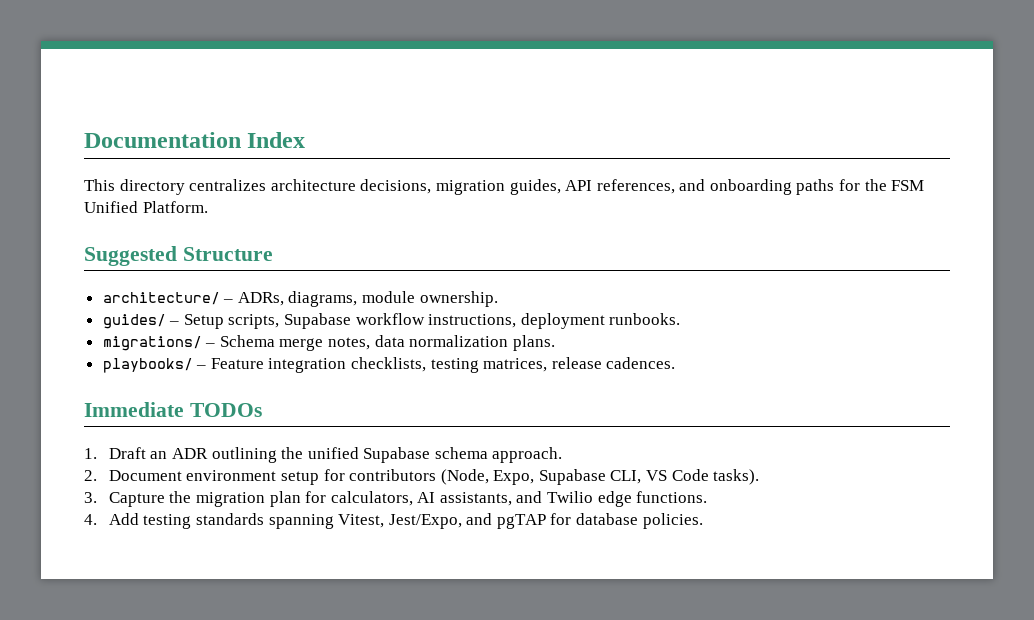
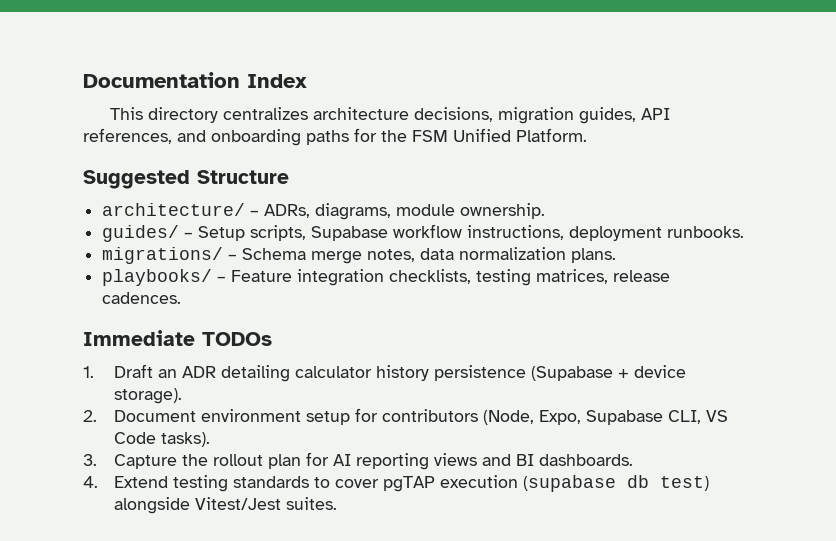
[211,447,563,463] outlining the unified Supabase schema approach. -> [221,365,687,382] [114,388,183,404] detailing calculator history persistence (Supabase + device storage).
[195,492,265,507] migration -> [213,454,264,466] rollout
[330,491,708,507] calculators, AI assistants, and Twilio edge functions. -> [333,453,634,470] AI reporting views and BI dashboards.
[108,513,139,525] Add -> [114,476,169,488] Extend
[268,513,703,529] spanning Vitest, Jest/Expo, and pgTAP for database policies. -> [314,475,710,492] [114,497,338,514] to cover pgTAP execution (supabase db test) alongside Vitest/Jest suites.

